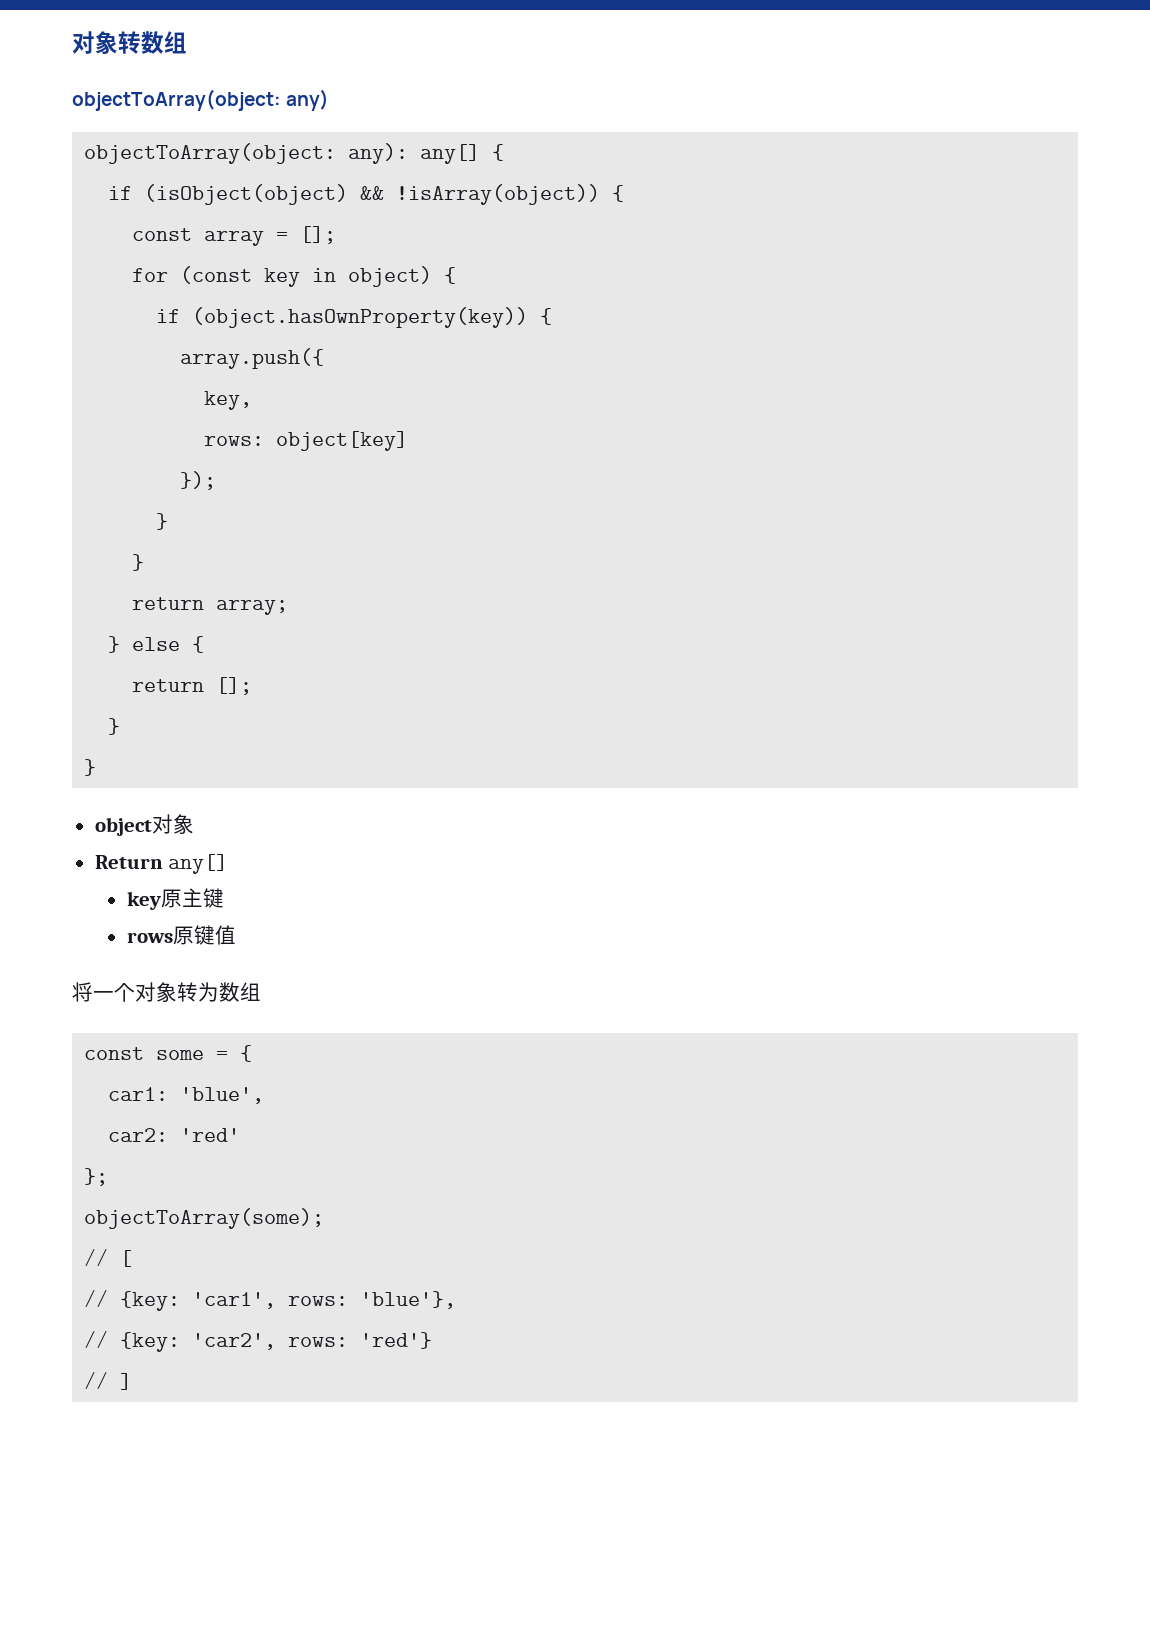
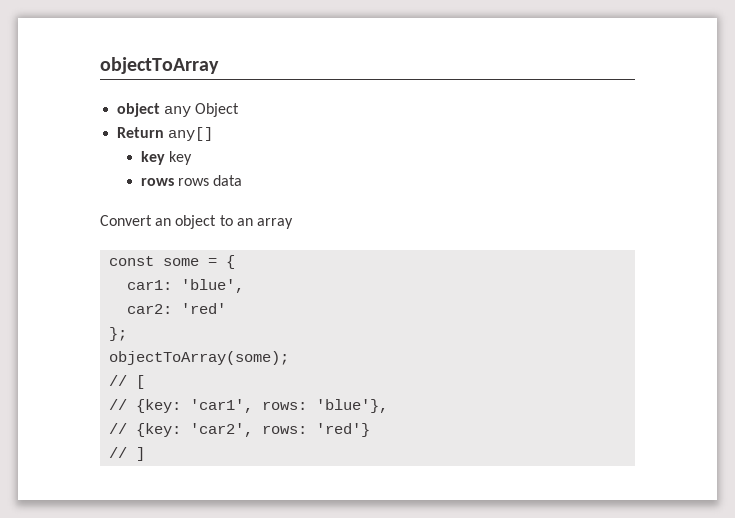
[72,31,187,54] [72,89,330,111] [84,143,505,164] [108,184,625,205] [132,226,337,246] [132,266,457,287] [156,307,553,328] [180,348,325,369] [204,391,253,410] [204,431,409,451] [180,471,217,490] [156,513,169,530] [132,554,145,571] [132,597,289,615] [108,636,205,653] [132,677,253,695] [108,718,121,735] [84,759,97,776] [94,814,194,836] 对象转数组 // objectToArray(object: any) // objectToArray(object: any): any[] { // if (isObject(object) && !isArray(object)) { // const array = []; // for (const key in object) { // if (object.hasOwnProperty(key)) { // array.push({ // key, // rows: object[key] // }); // } // } // return array; // } else { // return []; // } // } // object对象 -> [100,57,219,74] [117,103,240,117] objectToArray // object any Object
[160,888,224,908] [126,925,236,945] [72,982,261,1002] 原主键 // rows原键值 // 将一个对象转为数组 -> [168,151,192,165] [140,175,243,186] [100,215,293,229] key // rows rows data // Convert an object to an array

